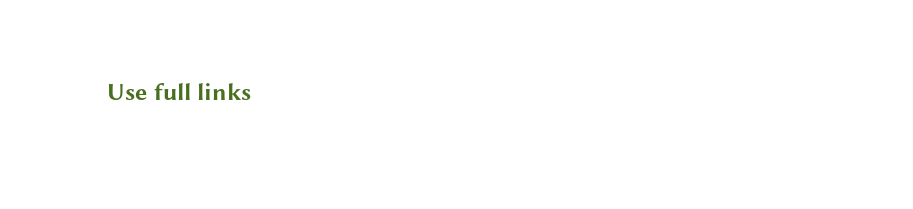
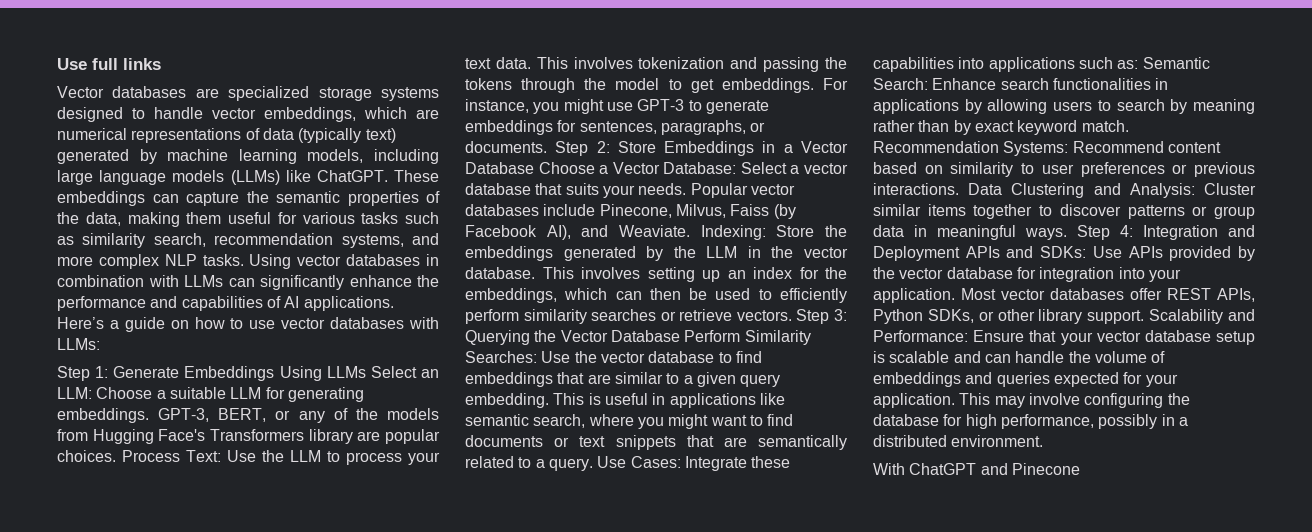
(252, 91) none -> [57,86,440,101] [57,107,439,122] [57,128,396,143] [57,149,439,164] [57,170,440,185] [57,191,440,206] [57,212,439,227] [57,233,440,248] [57,254,439,269] [57,275,439,290] [57,296,394,311] [57,317,439,332] [57,338,100,350] [57,366,440,381] [57,387,364,402] [57,408,440,423] [57,429,441,444] [57,450,440,465] [465,57,847,72] [465,78,848,93] [465,99,769,114] [465,120,766,135] [465,141,848,156] [465,162,848,174] [465,183,795,198] [465,204,796,219] [465,225,848,240] [465,246,848,261] [465,267,847,282] [465,288,847,303] [465,309,847,324] [465,330,811,345] [465,351,762,363] [465,372,781,387] [465,393,785,408] [465,414,794,429] [465,435,847,450] [465,456,791,471] [873,57,1210,72] [873,78,1169,90] [873,99,1255,114] [873,120,1129,135] [873,141,1221,156] [873,162,1255,177] [873,183,1256,198] [873,204,1255,219] [873,225,1255,240] [873,246,1255,261] [873,267,1181,282] [873,288,1255,303] [873,309,1255,324] [873,330,1255,345] [873,351,1166,363] [873,372,1178,387] [873,393,1190,408] [873,414,1188,429] [873,435,1044,447] [873,463,1080,475] // Vector databases are specialized storage systems designed to handle vector embeddings, which are numerical representations of data (typically text) generated by machine learning models, including large language models (LLMs) like ChatGPT. These embeddings can capture the semantic properties of the data, making them useful for various tasks such as similarity search, recommendation systems, and more complex NLP tasks. Using vector databases in combination with LLMs can significantly enhance the performance and capabilities of AI applications. Here’s a guide on how to use vector databases with LLMs: // Step 1: Generate Embeddings Using LLMs Select an LLM: Choose a suitable LLM for generating embeddings. GPT-3, BERT, or any of the models from Hugging Face's Transformers library are popular choices. Process Text: Use the LLM to process your text data. This involves tokenization and passing the tokens through the model to get embeddings. For instance, you might use GPT-3 to generate embeddings for sentences, paragraphs, or documents. Step 2: Store Embeddings in a Vector Database Choose a Vector Database: Select a vector database that suits your needs. Popular vector databases include Pinecone, Milvus, Faiss (by Facebook AI), and Weaviate. Indexing: Store the embeddings generated by the LLM in the vector database. This involves setting up an index for the embeddings, which can then be used to efficiently perform similarity searches or retrieve vectors. Step 3: Querying the Vector Database Perform Similarity Searches: Use the vector database to find embeddings that are similar to a given query embedding. This is useful in applications like semantic search, where you might want to find documents or text snippets that are semantically related to a query. Use Cases: Integrate these capabilities into applications such as: Semantic Search: Enhance search functionalities in applications by allowing users to search by meaning rather than by exact keyword match. Recommendation Systems: Recommend content based on similarity to user preferences or previous interactions. Data Clustering and Analysis: Cluster similar items together to discover patterns or group data in meaningful ways. Step 4: Integration and Deployment APIs and SDKs: Use APIs provided by the vector database for integration into your application. Most vector databases offer REST APIs, Python SDKs, or other library support. Scalability and Performance: Ensure that your vector database setup is scalable and can handle the volume of embeddings and queries expected for your application. This may involve configuring the database for high performance, possibly in a distributed environment. // With ChatGPT and Pinecone

